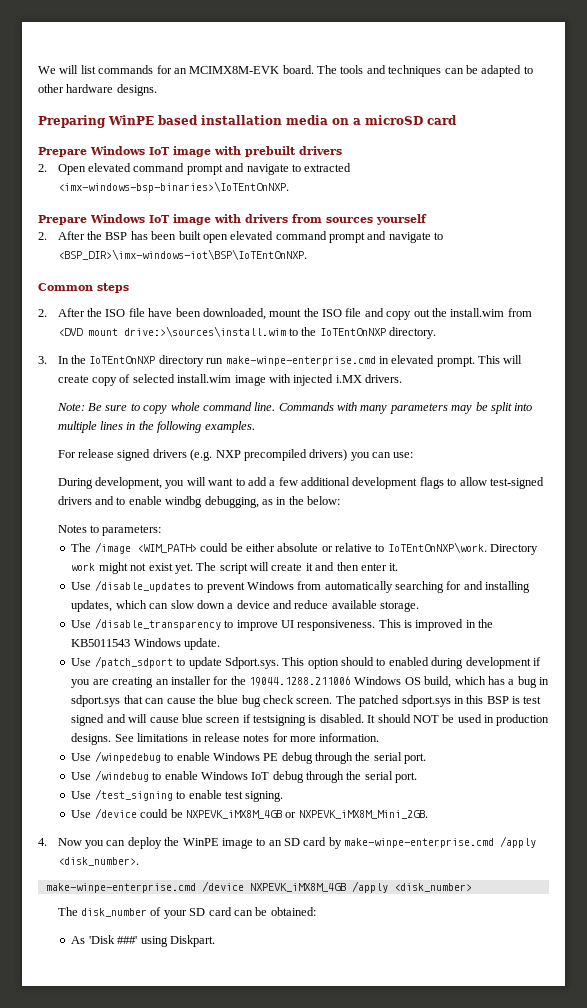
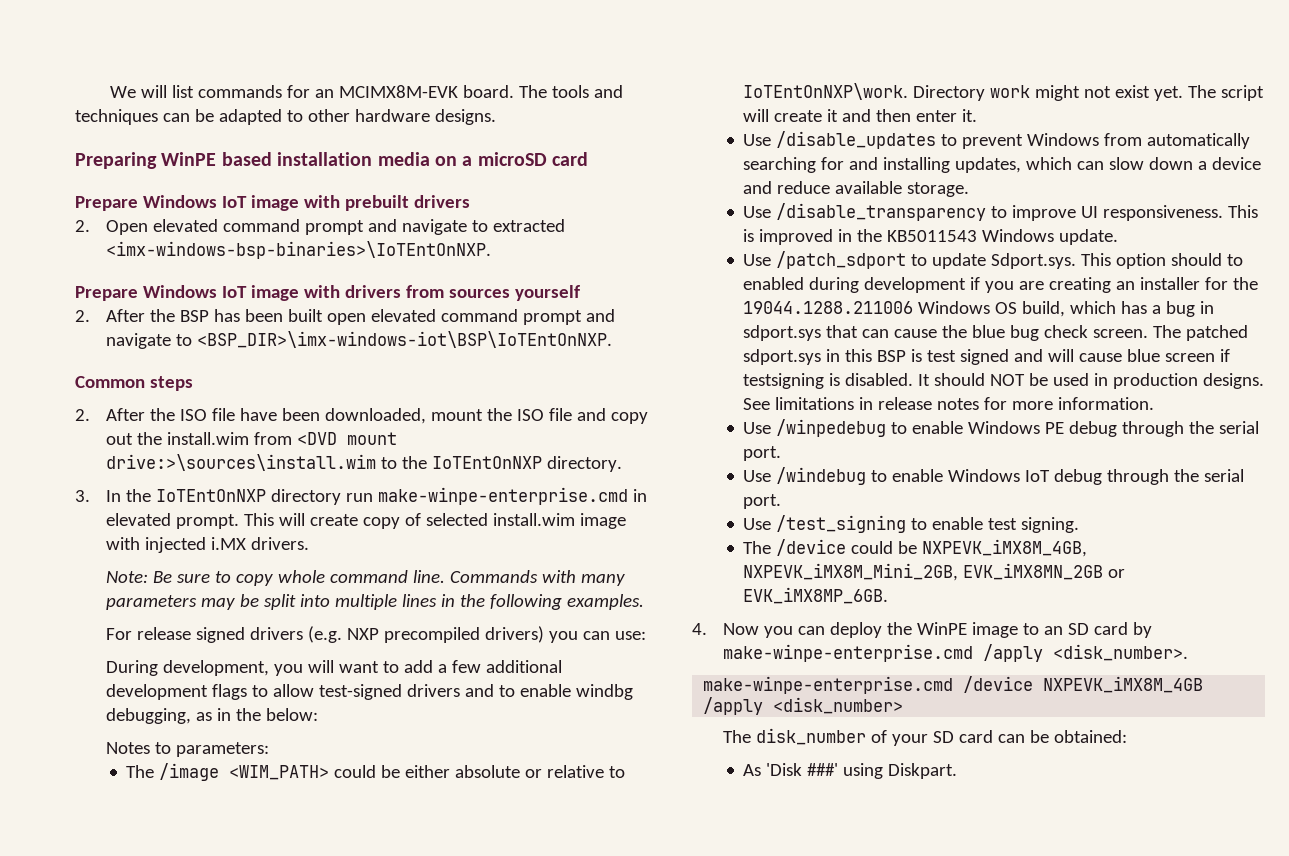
[71,810,92,818] Use -> [743,541,772,554] The
[185,810,428,819] NXPEVK_iMX8M_4GB or NXPEVK_iMX8M_Mini_2GB. -> [922,539,1088,557] [743,563,1126,581] [743,587,889,604] NXPEVK_iMX8M_4GB, NXPEVK_iMX8M_Mini_2GB, EVK_iMX8MN_2GB or EVK_iMX8MP_6GB.

